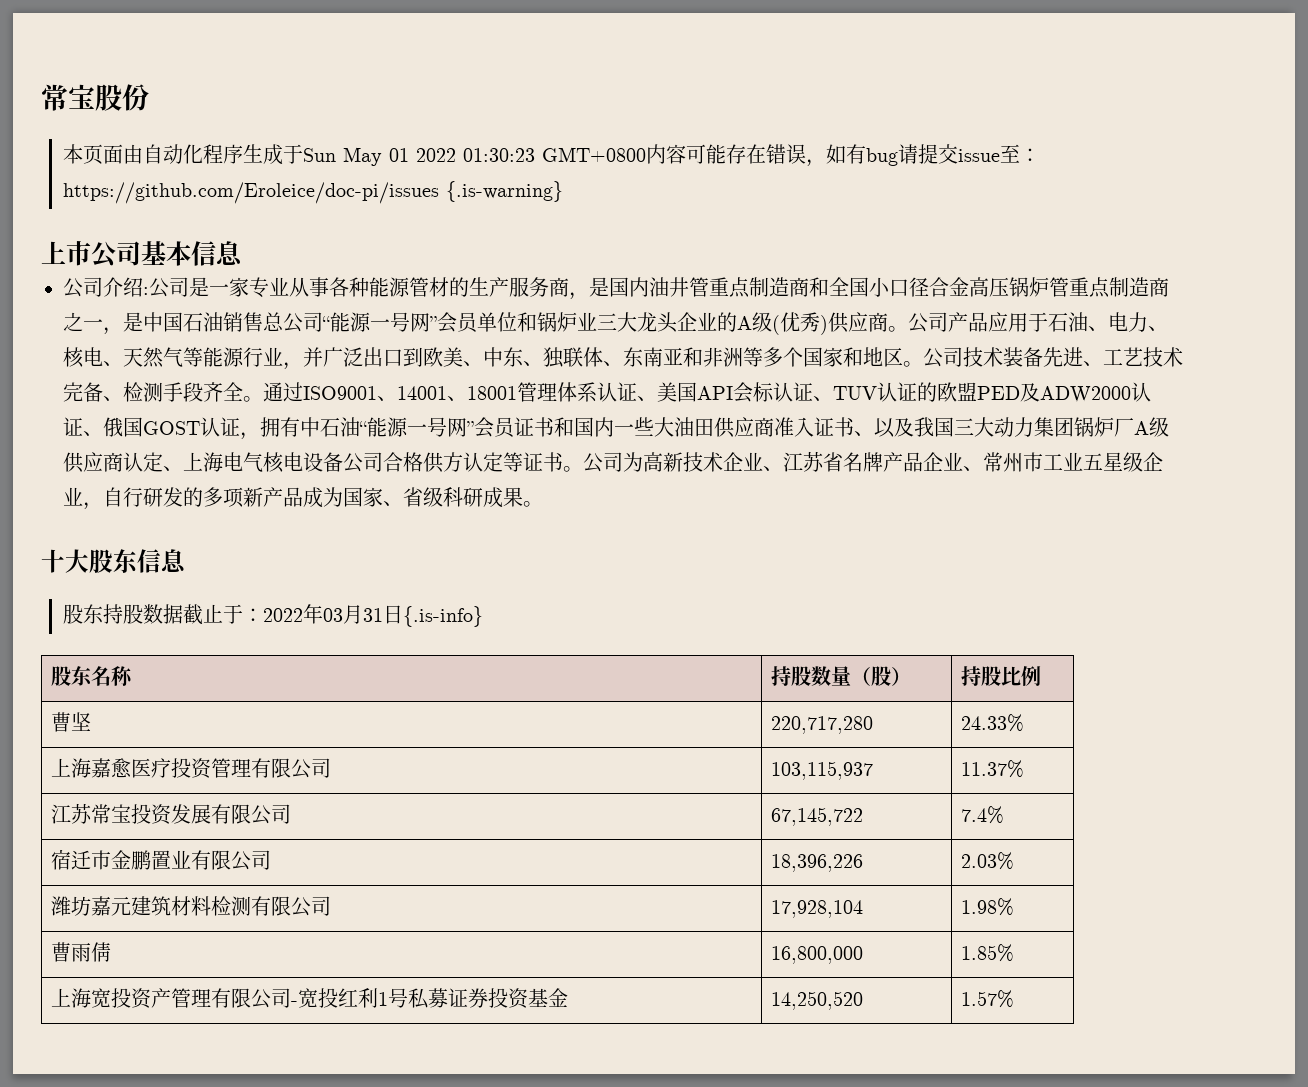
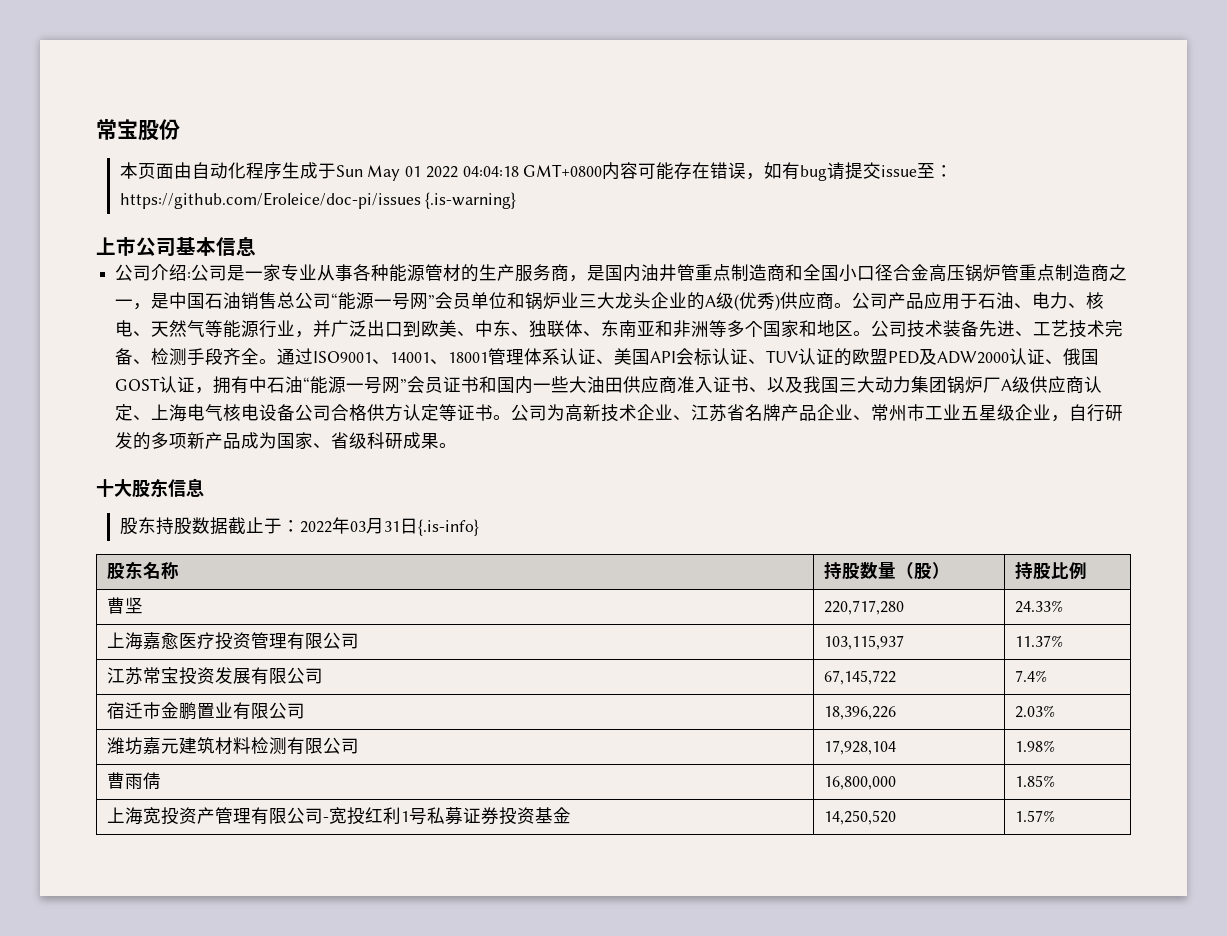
[463,148,536,162] 01:30:23 -> [462,166,519,177] 04:04:18

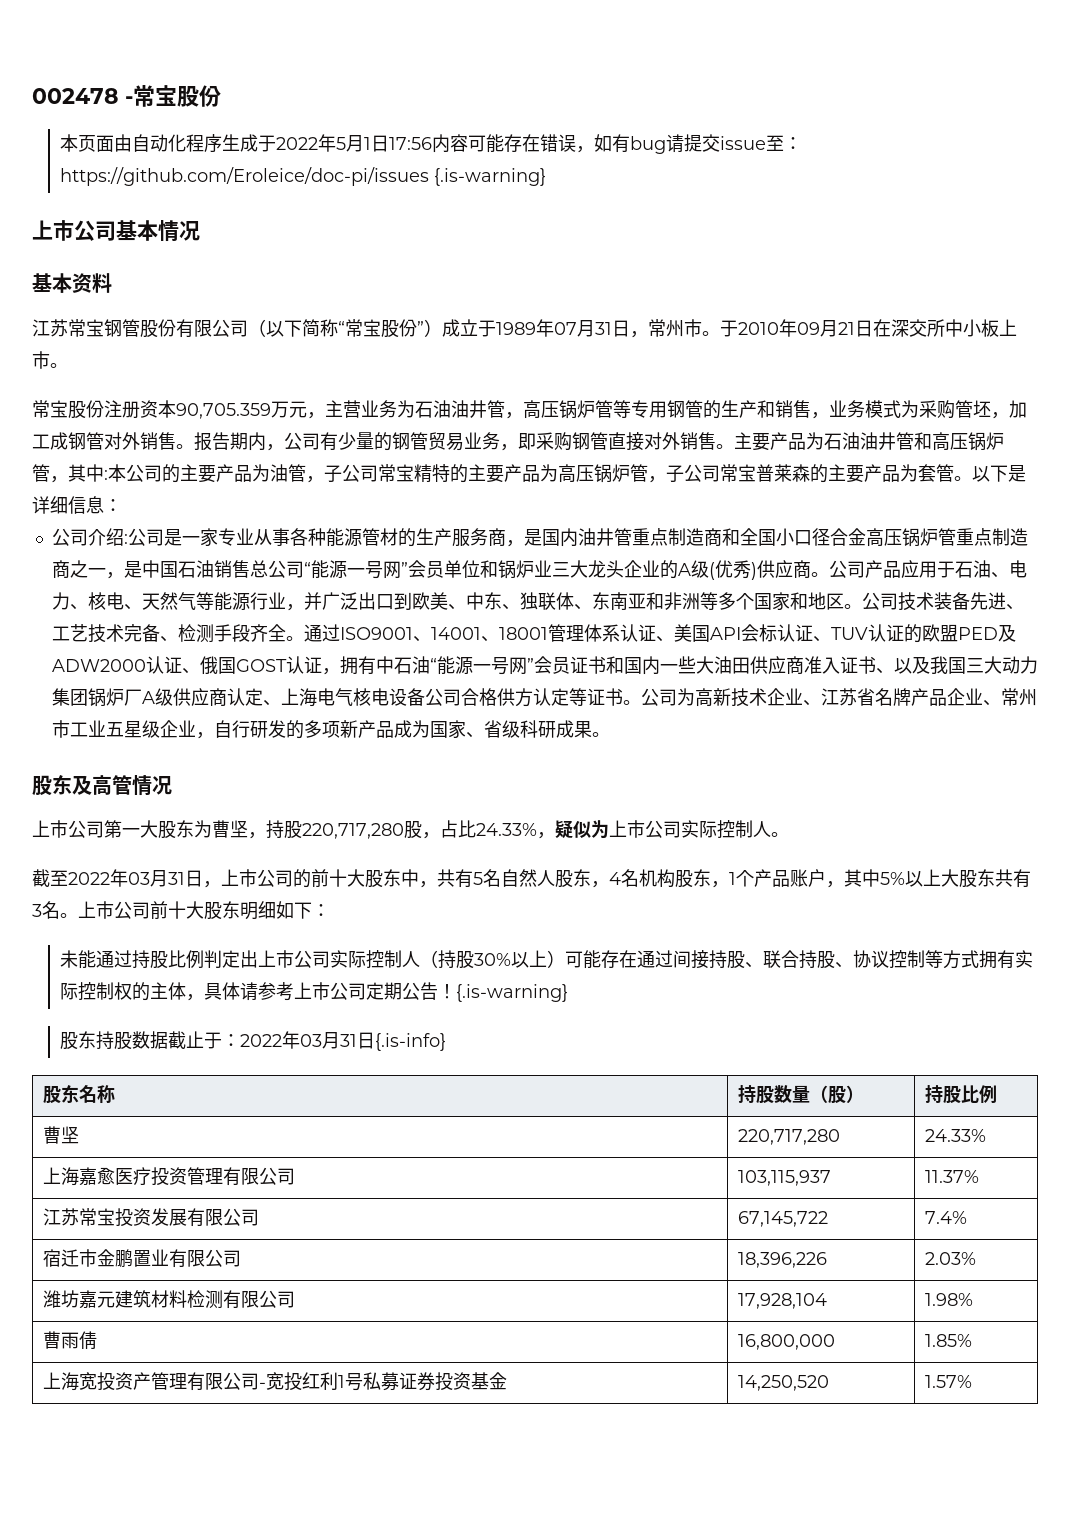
(96, 129) none -> [32,88,133,104] 002478 -
[335,164,603,181] Sun May 01 2022 04:04:18 GMT+0800 -> [276,134,433,152] 2022年5月1日17:56
[216,236,256,256] 信息 -> [158,220,200,242] [32,273,112,293] [32,319,1017,338] [32,351,68,369] [32,400,1027,419] [32,432,1004,451] [32,464,1026,483] [32,496,122,514] 情况 // 基本资料 // 江苏常宝钢管股份有限公司（以下简称“常宝股份”）成立于1989年07月31日，常州市。于2010年09月21日在深交所中小板上市。 // 常宝股份注册资本90,705.359万元，主营业务为石油油井管，高压锅炉管等专用钢管的生产和销售，业务模式为采购管坯，加工成钢管对外销售。报告期内，公司有少量的钢管贸易业务，即采购钢管直接对外销售。主要产品为石油油井管和高压锅炉管，其中:本公司的主要产品为油管，子公司常宝精特的主要产品为高压锅炉管，子公司常宝普莱森的主要产品为套管。以下是详细信息：
[96,478,204,498] 十大股东信息 -> [32,774,172,796] [32,820,789,839] [32,869,1031,888] [32,901,330,920] [60,950,1034,969] [60,982,569,1002] 股东及高管情况 // 上市公司第一大股东为曹坚，持股220,717,280股，占比24.33%，疑似为上市公司实际控制人。 // 截至2022年03月31日，上市公司的前十大股东中，共有5名自然人股东，4名机构股东，1个产品账户，其中5%以上大股东共有3名。上市公司前十大股东明细如下： // 未能通过持股比例判定出上市公司实际控制人（持股30%以上）可能存在通过间接持股、联合持股、协议控制等方式拥有实际控制权的主体，具体请参考上市公司定期公告！{.is-warning}

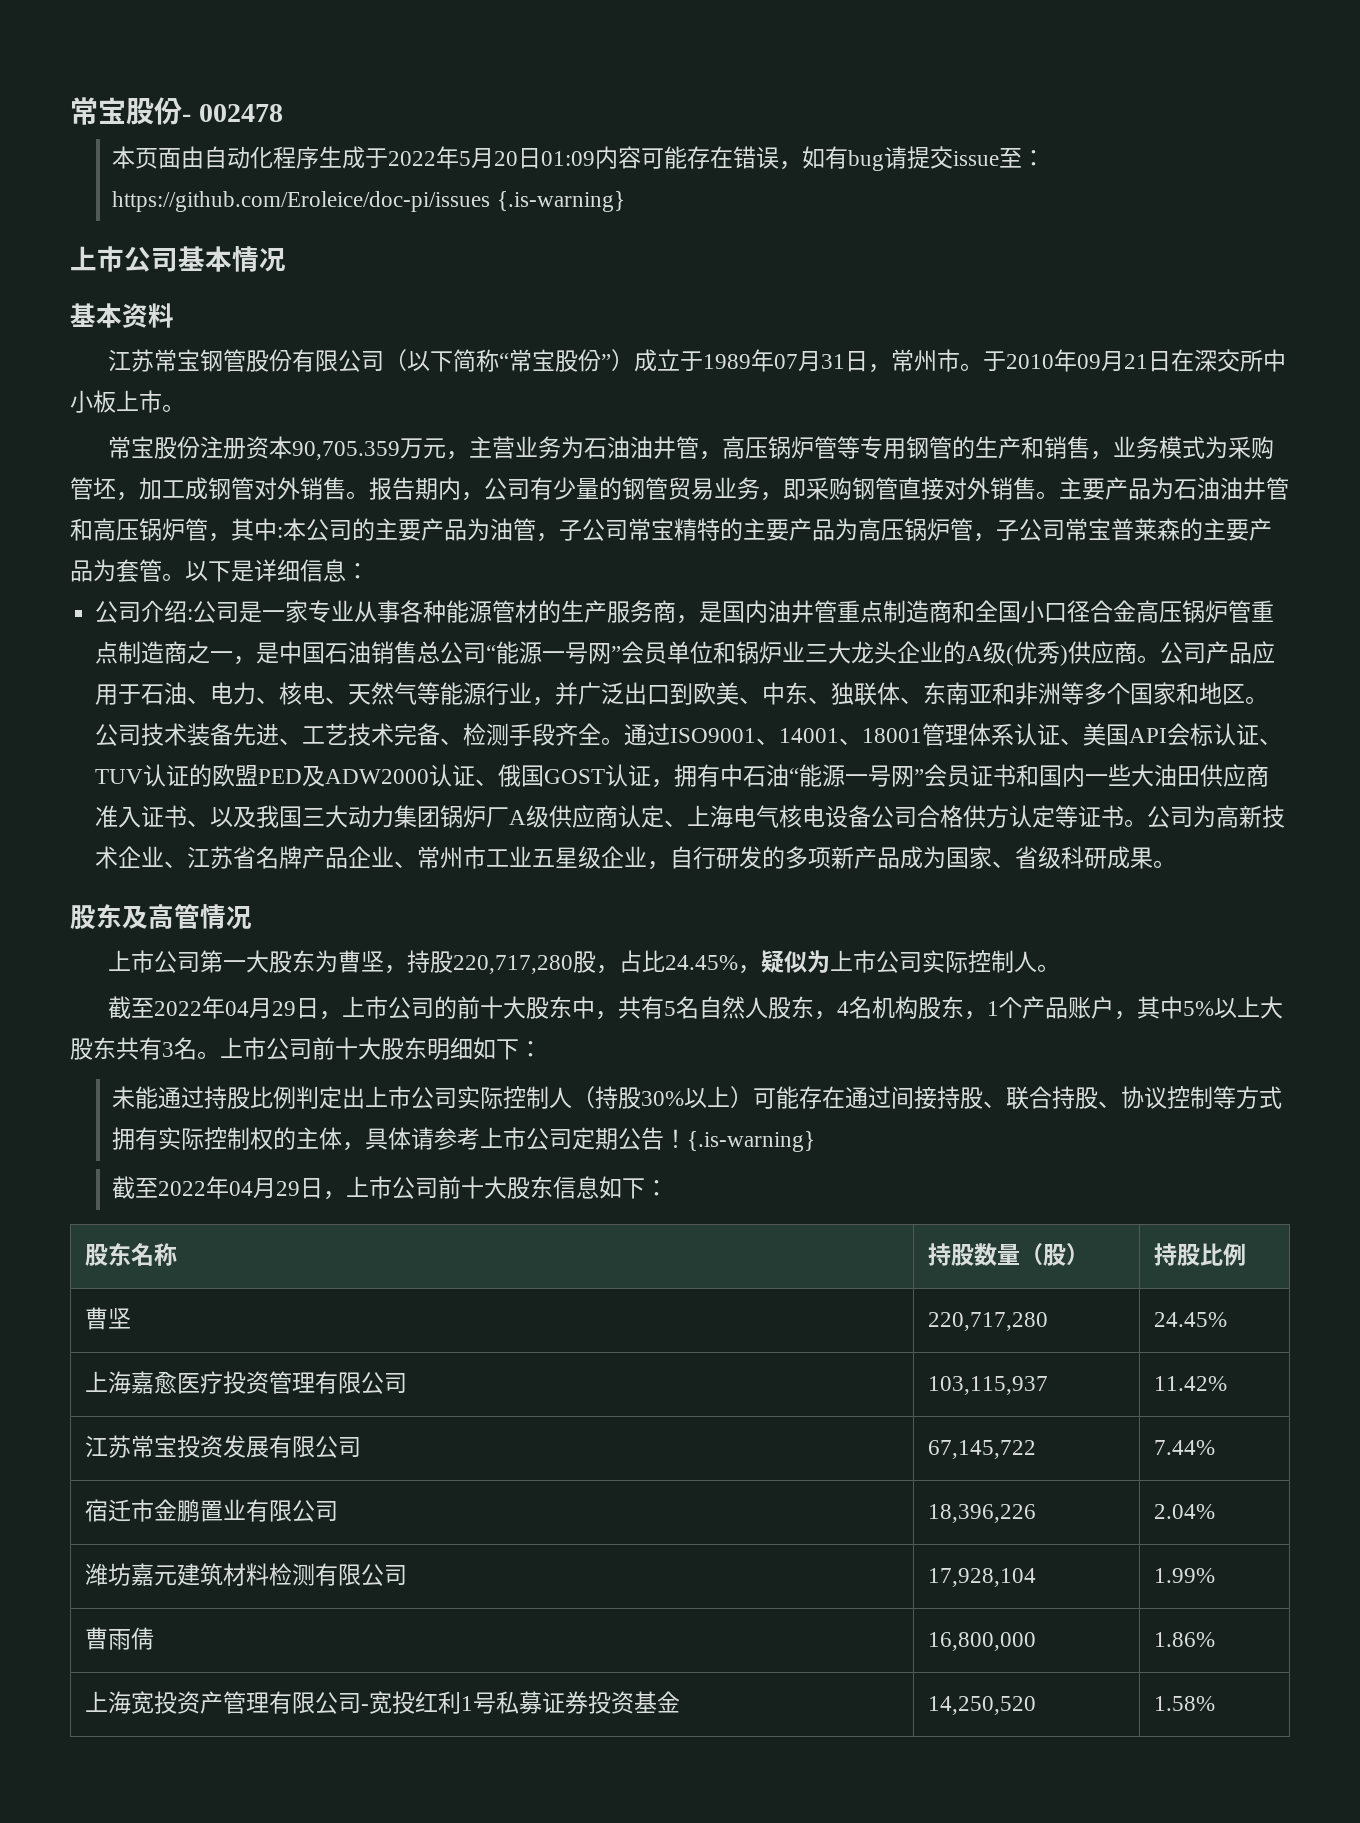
[32,85,221,107] 002478 -常宝股份 -> [70,97,283,125] 常宝股份- 002478
[364,135,433,152] 1日17:56 -> [494,148,596,169] 20日01:09
[476,823,537,836] 24.33% -> [664,955,738,970] 24.45%
[128,870,185,887] 03月31 -> [224,998,296,1019] 04月29
[60,1031,447,1051] 股东持股数据截止于：2022年03月31日{.is-info} -> [112,1176,669,1200] 截至2022年04月29日，上市公司前十大股东信息如下：
[925,1129,987,1142] 24.33% -> [1154,1312,1228,1327] 24.45%
[925,1170,980,1183] 11.37% -> [1154,1376,1228,1391] 11.42%
[925,1211,968,1224] 7.4% -> [1154,1440,1216,1455] 7.44%
[925,1252,977,1265] 2.03% -> [1154,1504,1216,1519] 2.04%
[925,1293,974,1306] 1.98% -> [1154,1568,1216,1583] 1.99%
[925,1334,973,1347] 1.85% -> [1154,1632,1216,1647] 1.86%
[925,1375,973,1388] 1.57% -> [1154,1696,1216,1711] 1.58%

